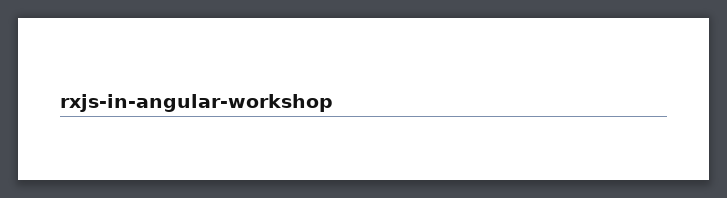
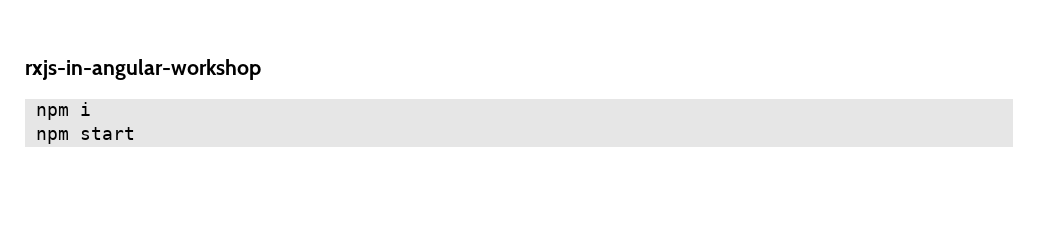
(333, 103) none -> [36,102,92,120] [36,127,136,144] // npm i // npm start

